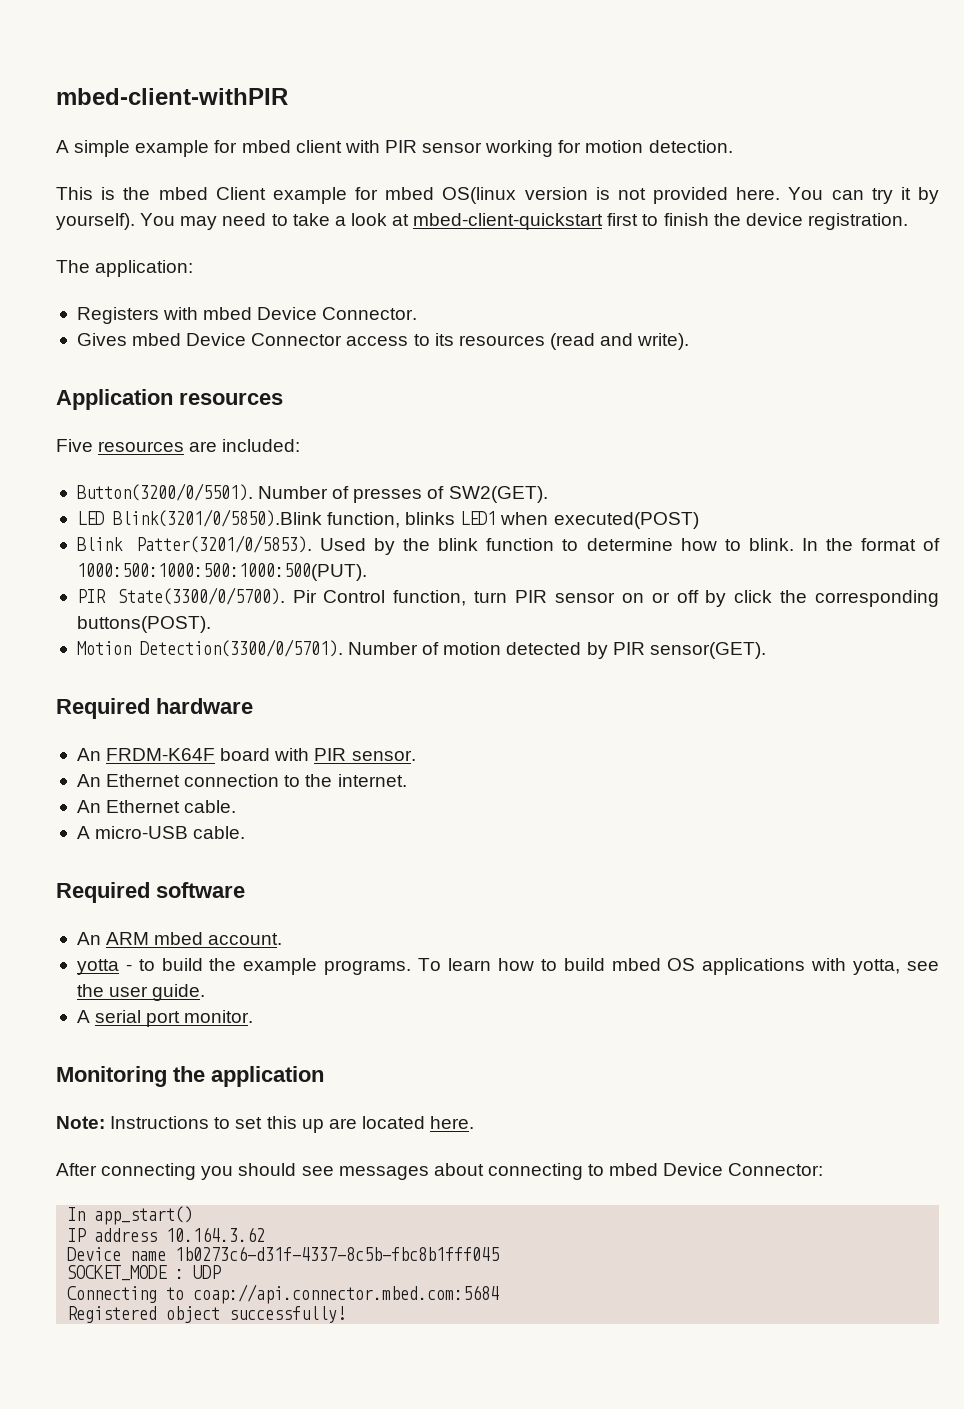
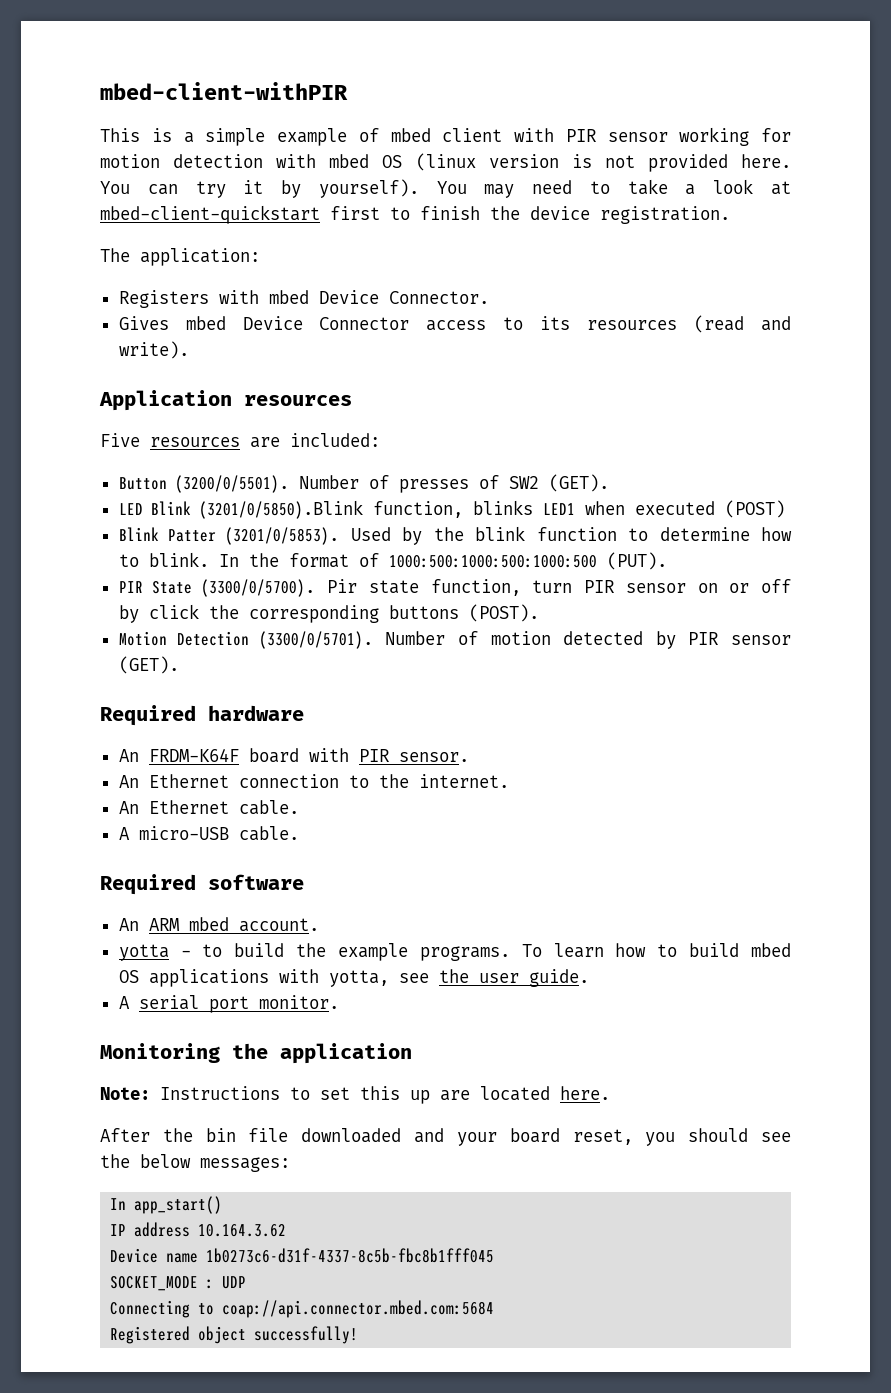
[56,140,69,153] A -> [100,128,194,143] This is a
[214,140,238,153] for -> [358,128,379,142] of
[648,140,733,153] [56,187,517,204] detection. // This is the mbed Client example for mbed OS(linux -> [173,153,476,171] detection with mbed OS (linux
[76,483,253,501] Button(3200/0/5501). -> [118,475,289,493] Button (3200/0/5501).
[448,486,548,503] SW2(GET). -> [508,474,609,492] SW2 (GET).
[112,509,322,527] Blink(3201/0/5850).Blink -> [150,500,363,519] Blink (3201/0/5850).Blink
[553,512,699,529] [76,535,313,553] executed(POST) // Blink Patter(3201/0/5853). -> [634,500,785,518] [118,527,340,545] executed (POST) // Blink Patter (3201/0/5853).
[76,563,367,581] [76,587,386,605] 1000:500:1000:500:1000:500(PUT). // PIR State(3300/0/5700). Pir Control -> [388,552,667,570] [118,579,419,597] 1000:500:1000:500:1000:500 (PUT). // PIR State (3300/0/5700). Pir state
[76,616,211,633] buttons(POST). -> [388,604,539,622] buttons (POST).
[139,639,343,657] Detection(3300/0/5701). -> [176,631,373,649] Detection (3300/0/5701).
[649,642,766,659] sensor(GET). -> [730,635,791,645] [118,656,179,674] sensor (GET).
[101,1163,824,1180] connecting you should see messages about connecting to mbed Device Connector: -> [162,1128,792,1146] [100,1154,290,1172] the bin file downloaded and your board reset, you should see the below messages:

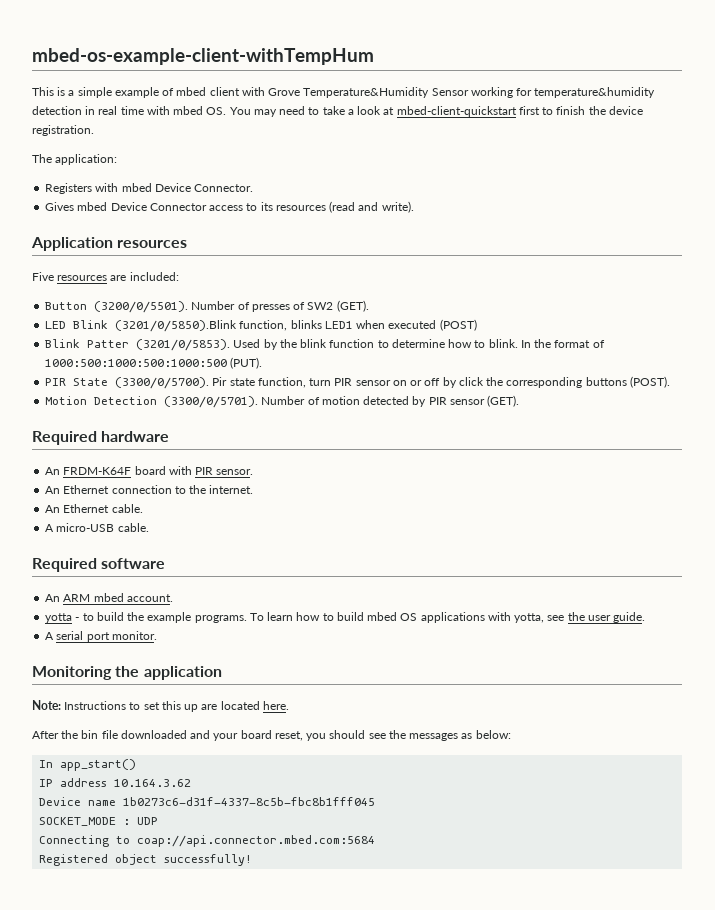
[100,82,348,100] mbed-client-withPIR -> [32,48,374,65] mbed-os-example-client-withTempHum
[565,127,791,146] [100,153,792,172] [100,179,419,198] PIR sensor working for motion detection with mbed OS (linux version is not provided here. You can try it by yourself). -> [268,87,656,98] [32,106,227,115] Grove Temperature&Humidity Sensor working for temperature&humidity detection in real time with mbed OS.
[140,1154,290,1172] below messages: -> [409,730,511,741] messages as below:

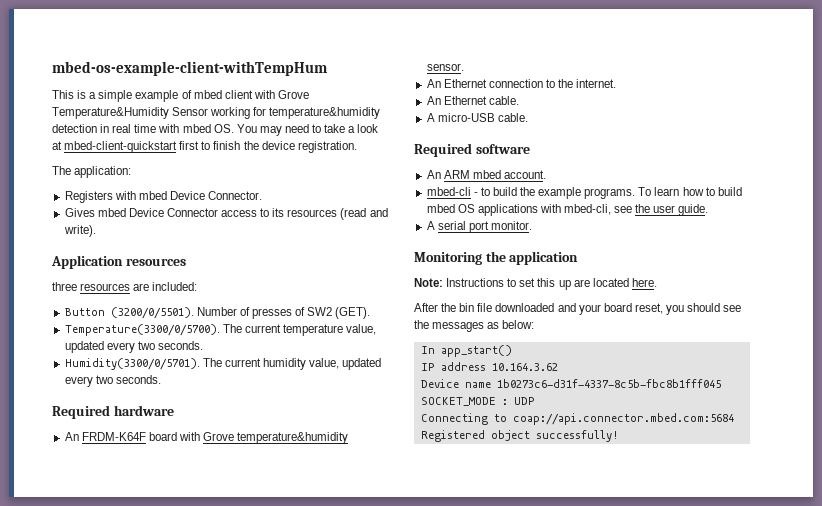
[32,272,54,281] Five -> [52,282,77,291] three
[45,319,477,332] [45,339,605,351] [45,357,263,369] [45,376,670,389] [45,395,520,408] LED Blink (3201/0/5850).Blink function, blinks LED1 when executed (POST) // Blink Patter (3201/0/5853). Used by the blink function to determine how to blink. In the format of 1000:500:1000:500:1000:500 (PUT). // PIR State (3300/0/5700). Pir state function, turn PIR sensor on or off by click the corresponding buttons (POST). // Motion Detection (3300/0/5701). Number of motion detected by PIR sensor (GET). -> [64,324,377,336] [64,341,203,353] [64,358,382,370] [64,375,161,387] Temperature(3300/0/5700). The current temperature value, updated every two seconds. // Humidity(3300/0/5701). The current humidity value, updated every two seconds.
[195,467,214,475] PIR -> [203,432,349,444] Grove temperature&humidity
[45,613,73,623] yotta -> [426,187,471,196] mbed-cli
[514,613,545,623] yotta, -> [564,204,612,215] mbed-cli,

